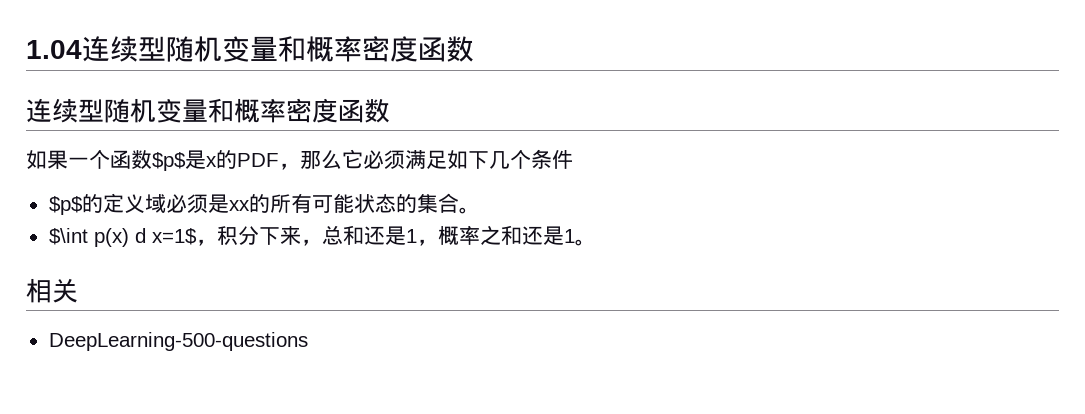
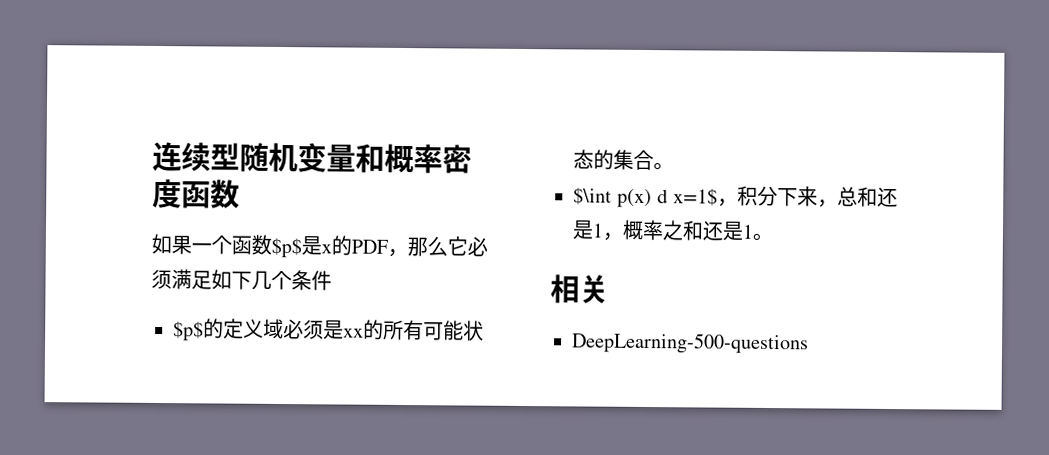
[26,36,474,62] 1.04连续型随机变量和概率密度函数 // -> (152, 156) none

